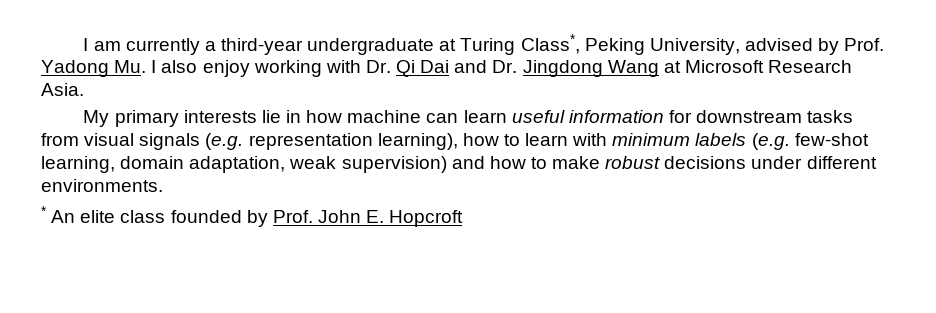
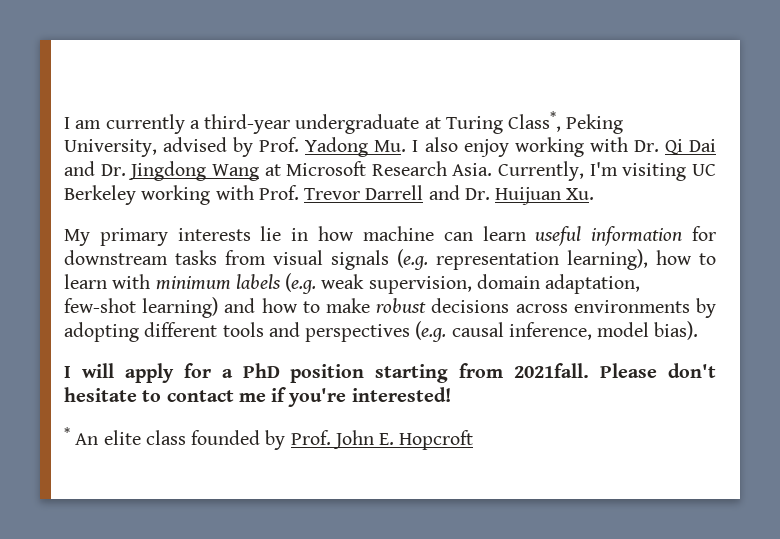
(84, 89) none -> [498,161,716,181] [64,185,595,205] Currently, I'm visiting UC Berkeley working with Prof. Trevor Darrell and Dr. Huijuan Xu.
[794,133,869,146] [41,156,447,173] few-shot learning, domain adaptation, weak supervision) -> [321,274,641,294] [64,297,219,318] weak supervision, domain adaptation, few-shot learning)
[751,156,877,169] [41,179,163,192] under different environments. -> [515,298,716,318] [64,321,699,342] [64,363,716,383] [64,387,451,407] across environments by adopting different tools and perspectives (e.g. causal inference, model bias). // I will apply for a PhD position starting from 2021fall. Please don't hesitate to contact me if you're interested!

